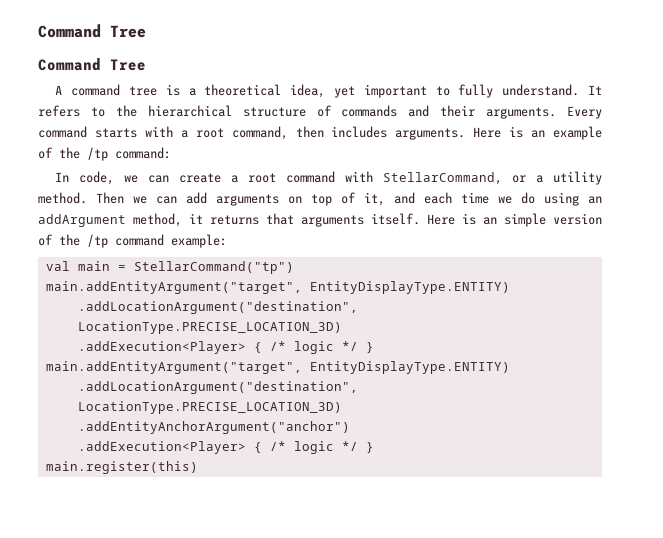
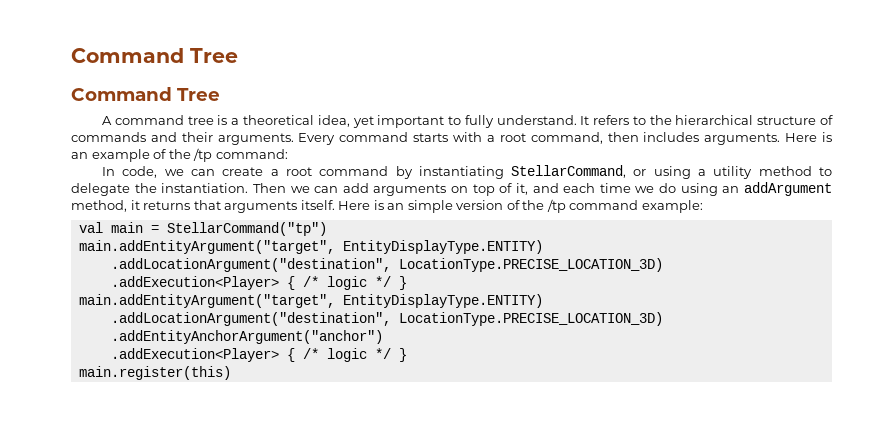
[345,171,374,182] with -> [395,166,504,179] by instantiating
(527, 179) none -> [653,166,691,179] using
[38,192,87,204] method. -> [758,166,833,176] [71,183,249,196] method to delegate the instantiation.

